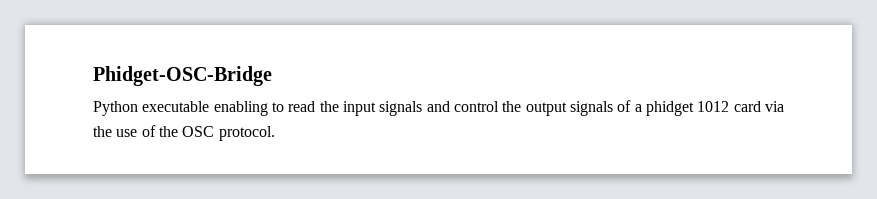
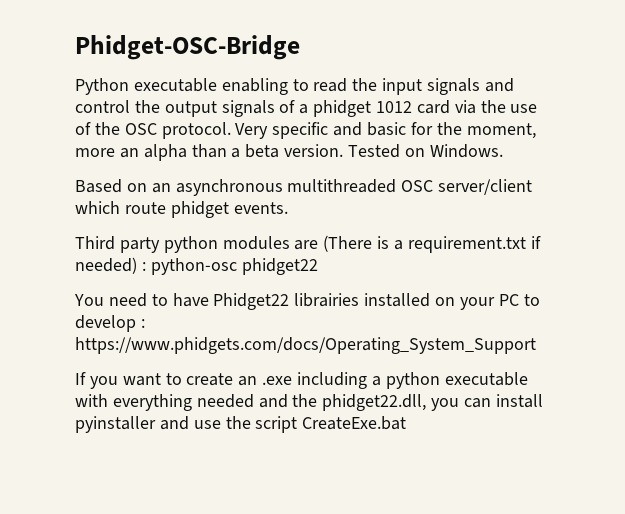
(275, 133) none -> [235,122,536,139] [75,144,503,161] [75,179,533,196] [75,201,288,218] [75,235,541,253] [75,257,318,275] [74,293,540,310] [75,315,145,332] [75,337,536,354] [75,372,528,389] [75,394,543,411] [75,416,407,433] Very specific and basic for the moment, more an alpha than a beta version. Tested on Windows. // Based on an asynchronous multithreaded OSC server/client which route phidget events. // Third party python modules are (There is a requirement.txt if needed) : python-osc phidget22 // You need to have Phidget22 librairies installed on your PC to develop : https://www.phidgets.com/docs/Operating_System_Support // If you want to create an .exe including a python executable with everything needed and the phidget22.dll, you can install pyinstaller and use the script CreateExe.bat

